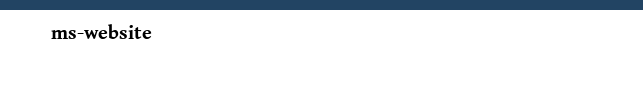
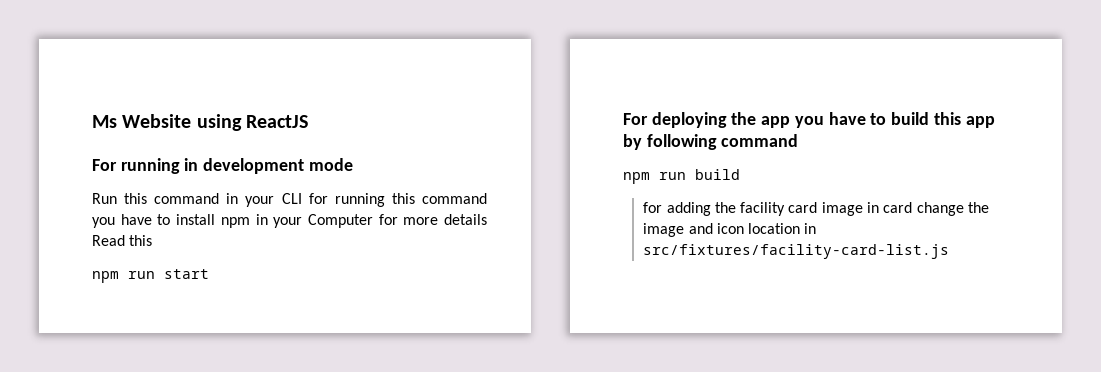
[51,24,152,39] ms-website -> [92,114,309,131] [92,158,353,174] [92,193,487,207] [92,214,487,228] [92,235,153,246] [92,269,209,283] [623,112,995,128] [623,134,799,150] [623,169,740,184] [643,202,990,216] [643,223,817,237] [643,244,950,259] Ms Website using ReactJS // For running in development mode // Run this command in your CLI for running this command you have to install npm in your Computer for more details Read this // npm run start // For deploying the app you have to build this app by following command // npm run build // for adding the facility card image in card change the image and icon location in src/fixtures/facility-card-list.js

